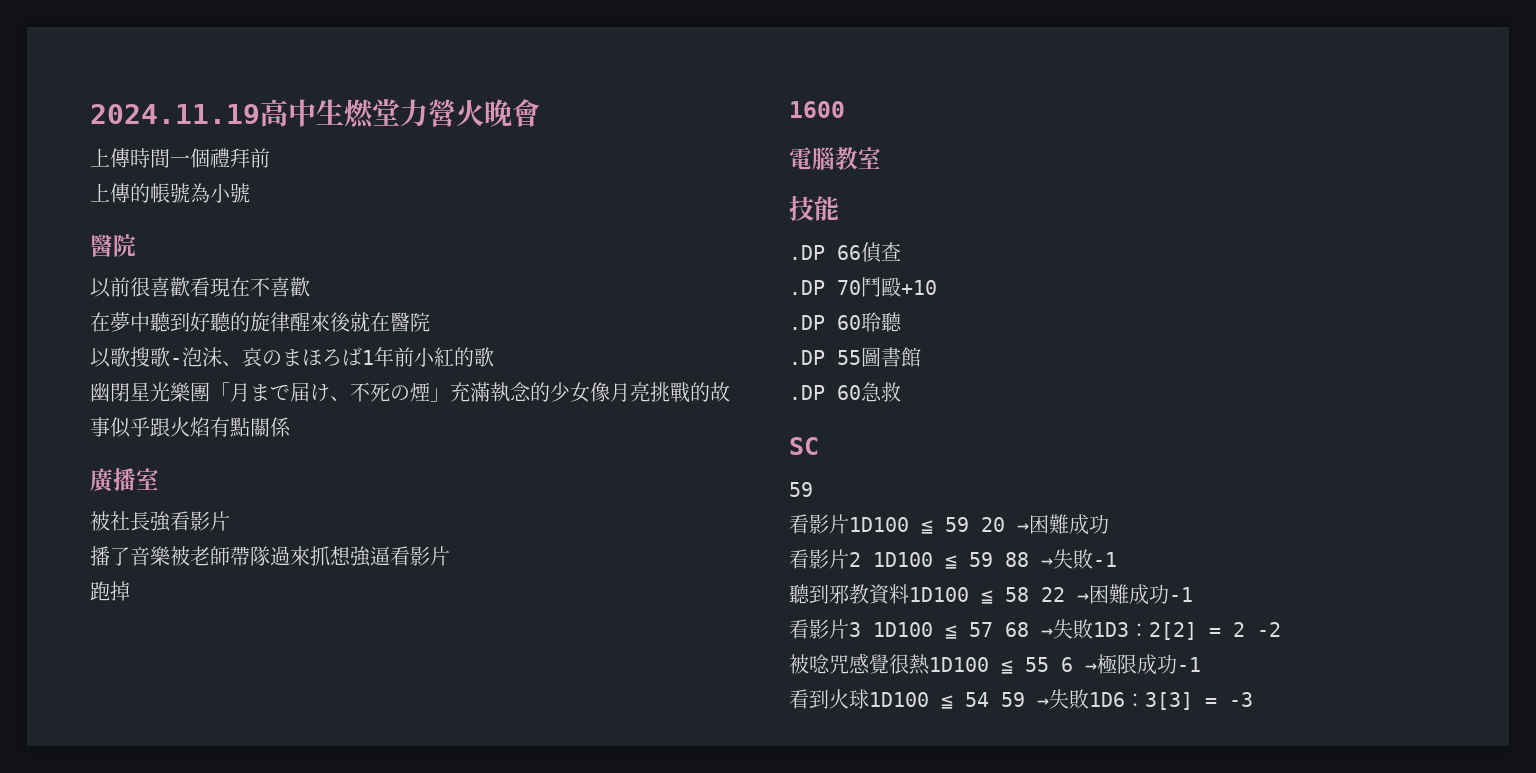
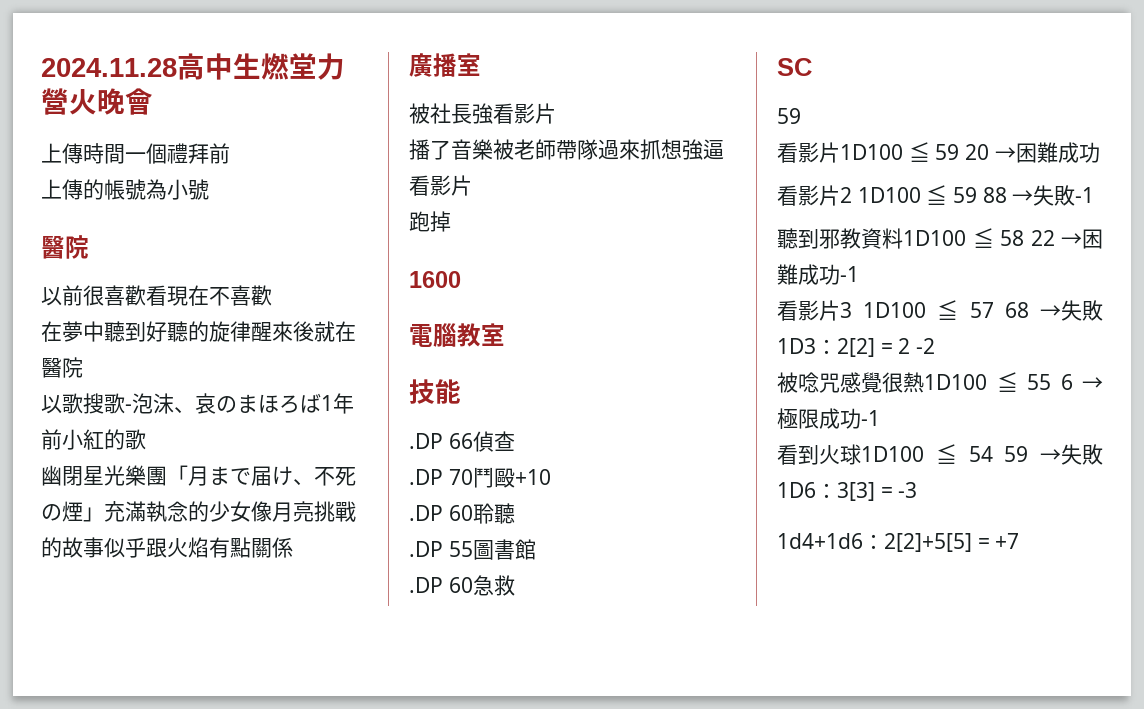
[90,104,260,124] 2024.11.19 -> [41,58,177,77] 2024.11.28
(1253, 699) none -> [777,533,1020,552] // 1d4+1d6：2[2]+5[5] = +7

